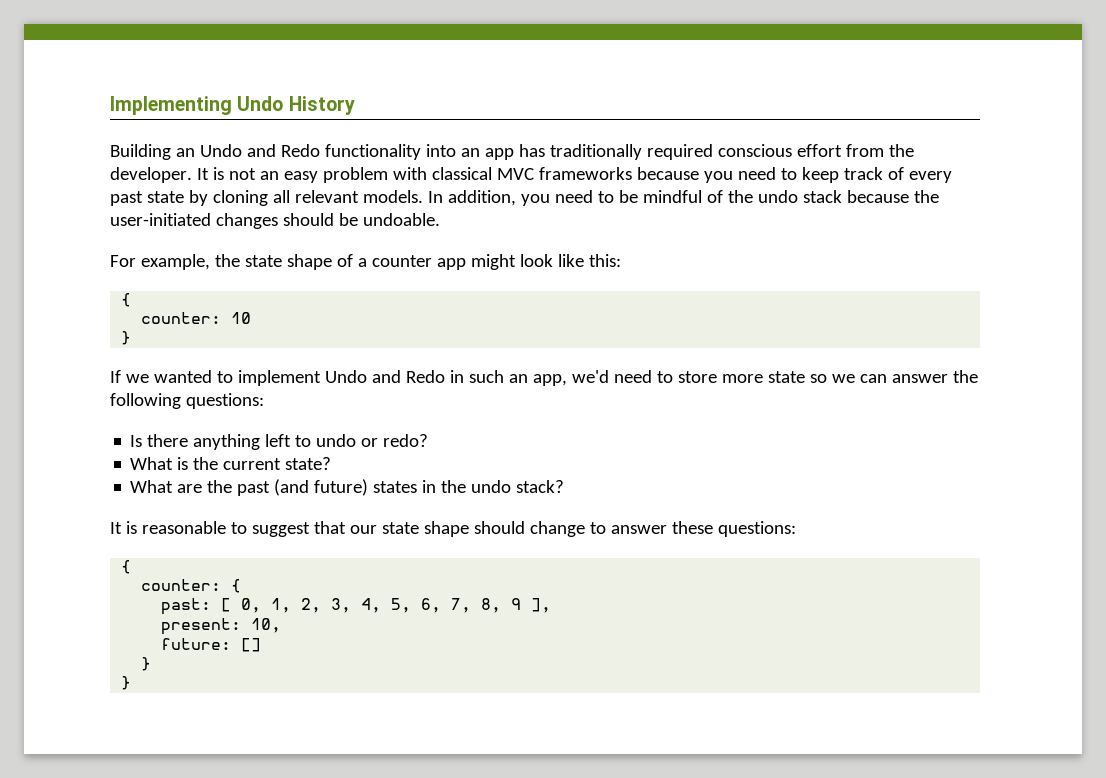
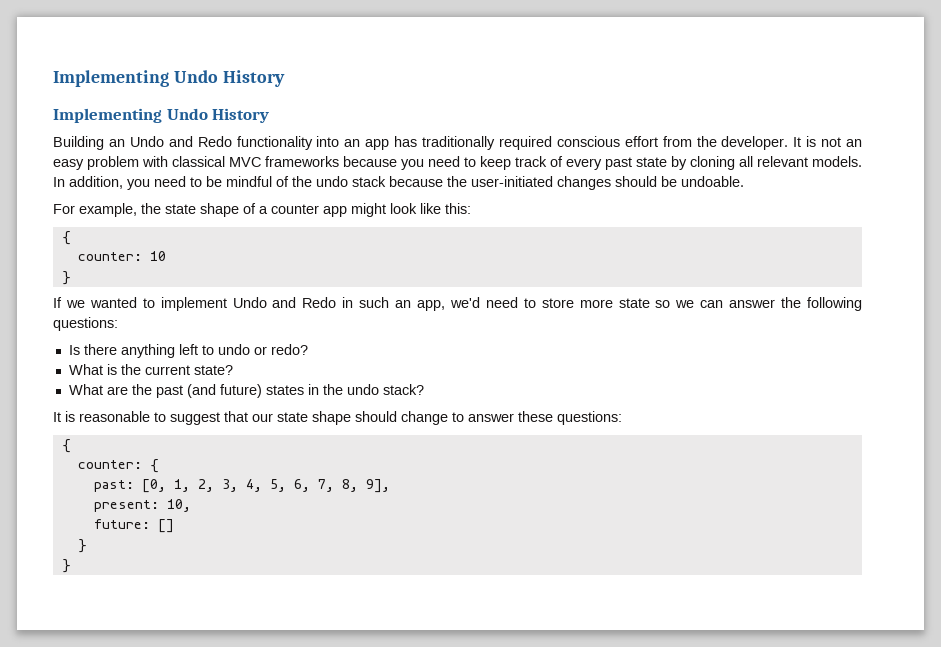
[110,96,355,115] Implementing Undo History -> [53,70,285,87] [53,108,270,123] Implementing Undo History // Implementing Undo History
[221,598,262,613] [ 0, -> [141,479,166,493] [0,
[511,598,552,613] 9 ], -> [365,479,390,493] 9],

